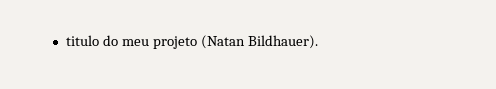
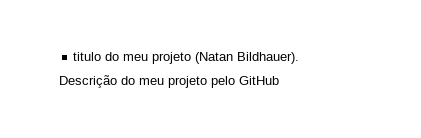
(318, 42) none -> [59,75,279,88] // Descrição do meu projeto pelo GitHub

